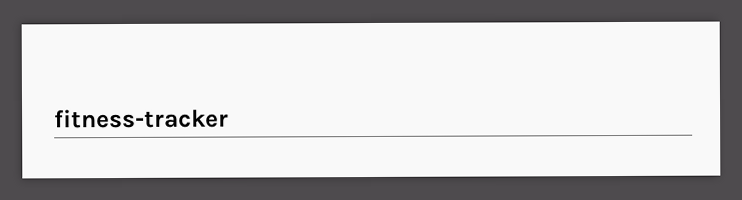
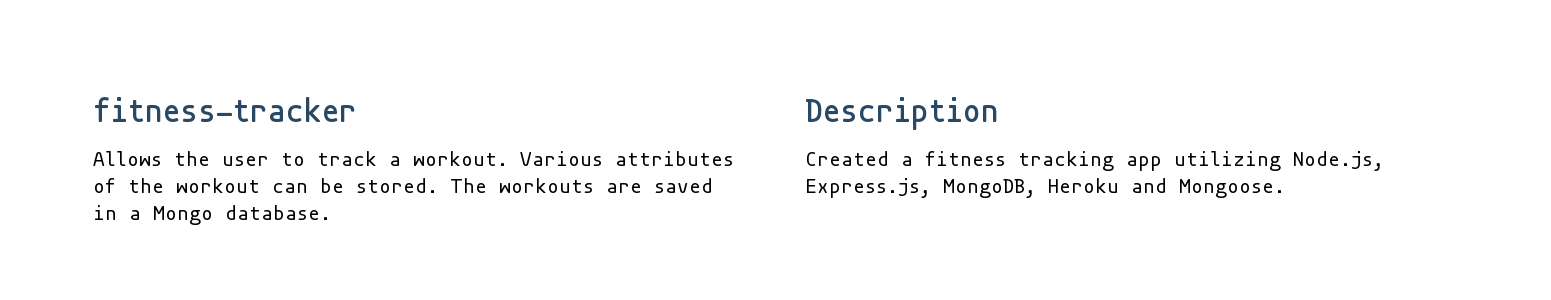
(229, 118) none -> [93,151,734,166] [93,178,713,193] [93,205,331,225] [805,97,999,130] [805,151,1384,171] [805,178,1285,198] // Allows the user to track a workout. Various attributes of the workout can be stored. The workouts are saved in a Mongo database. // Description // Created a fitness tracking app utilizing Node.js, Express.js, MongoDB, Heroku and Mongoose.

